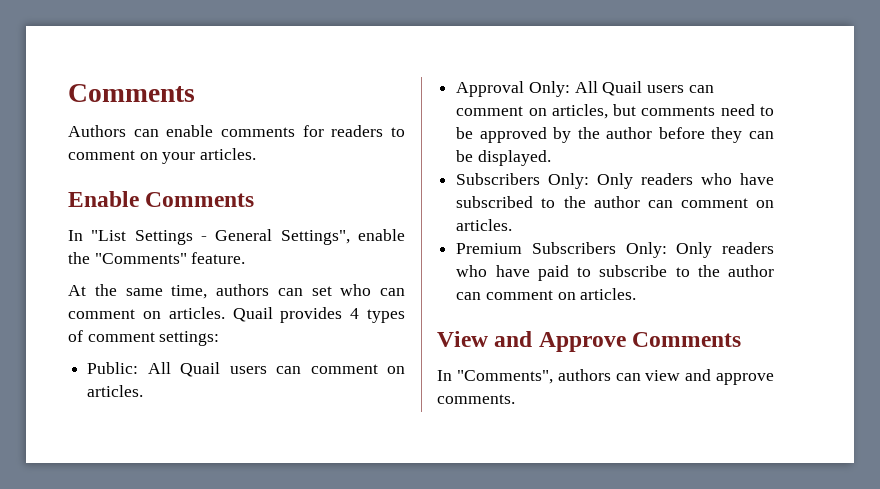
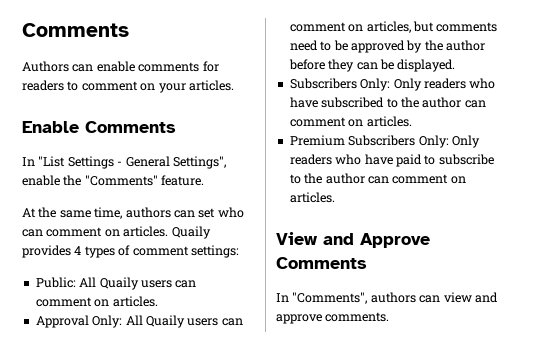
[232,307,273,322] Quail -> [171,226,211,239] Quaily
[180,362,221,377] Quail -> [99,277,139,290] Quaily
[602,81,643,96] Quail -> [145,315,185,328] Quaily

